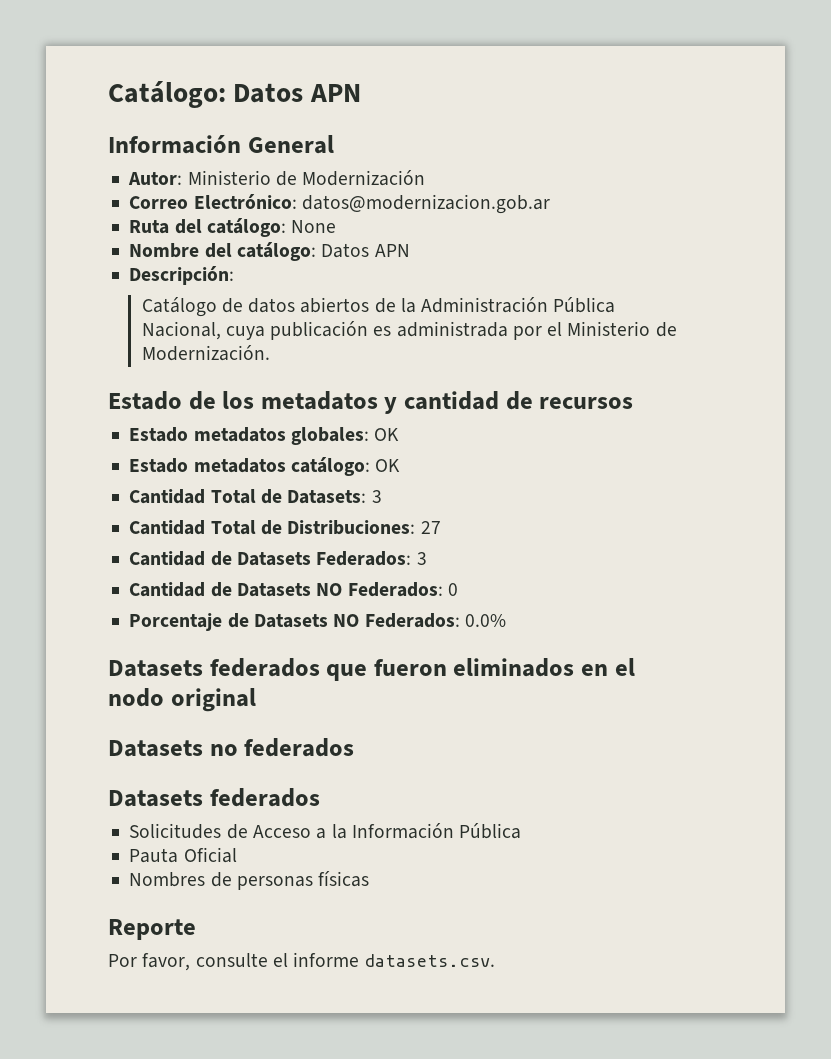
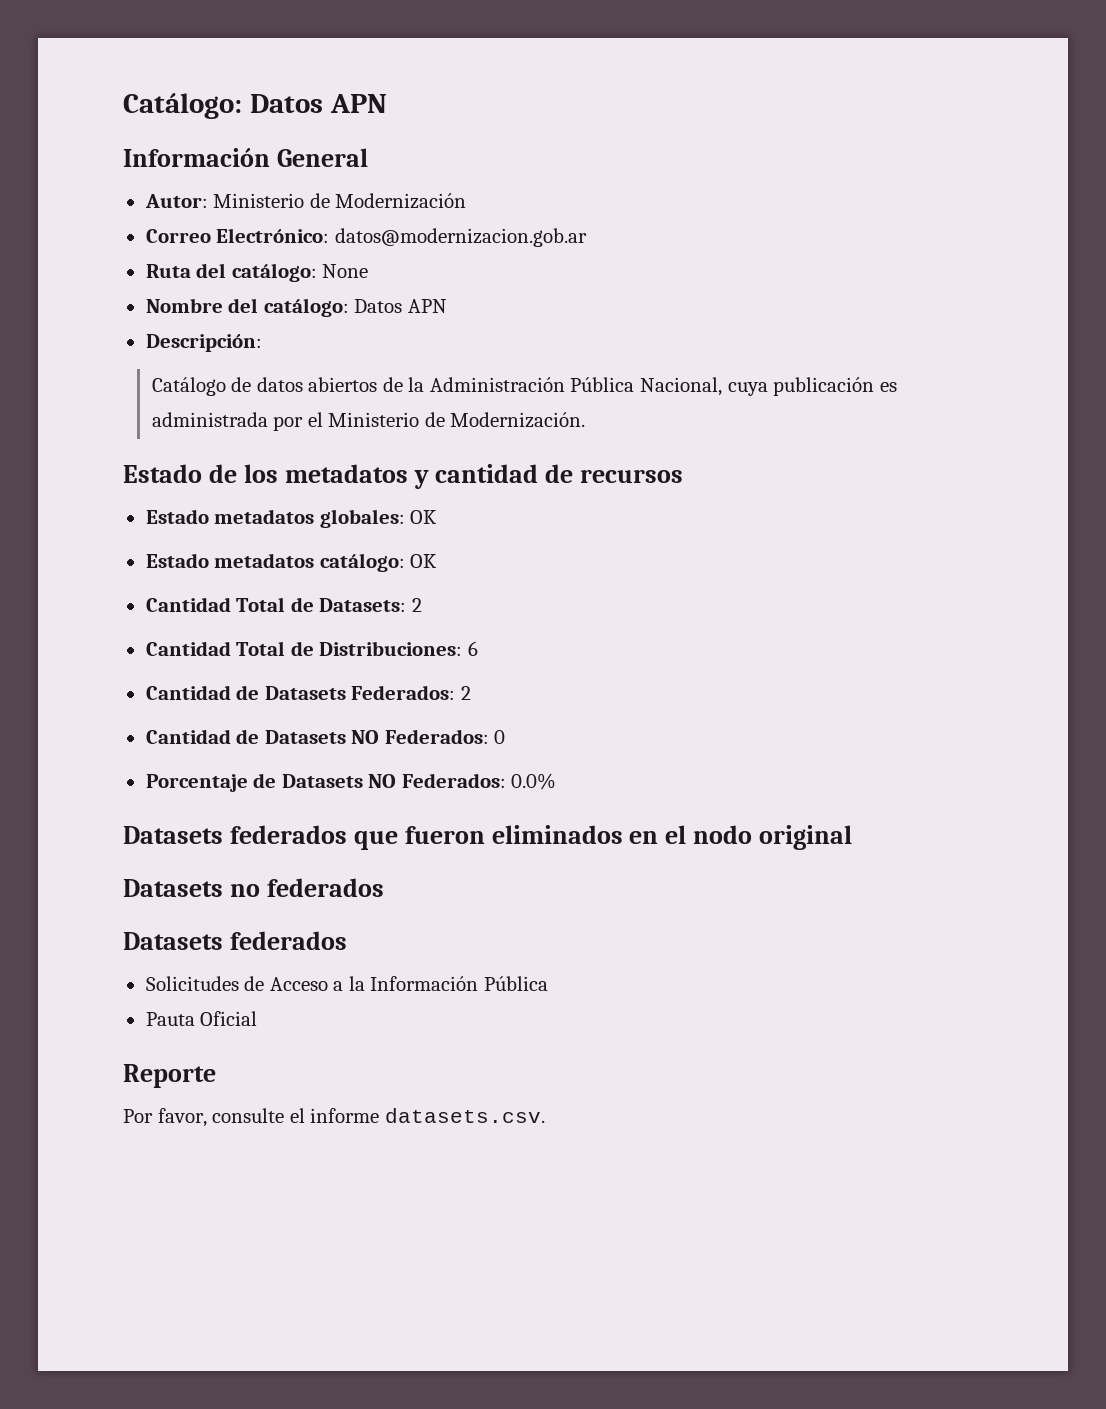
[371,490,382,503] 3 -> [411,598,422,612] 2
[420,521,441,534] 27 -> [467,641,478,656] 6
[416,552,427,565] 3 -> [460,686,471,700] 2
[129,871,370,890] // Nombres de personas físicas -> (258, 1018) none

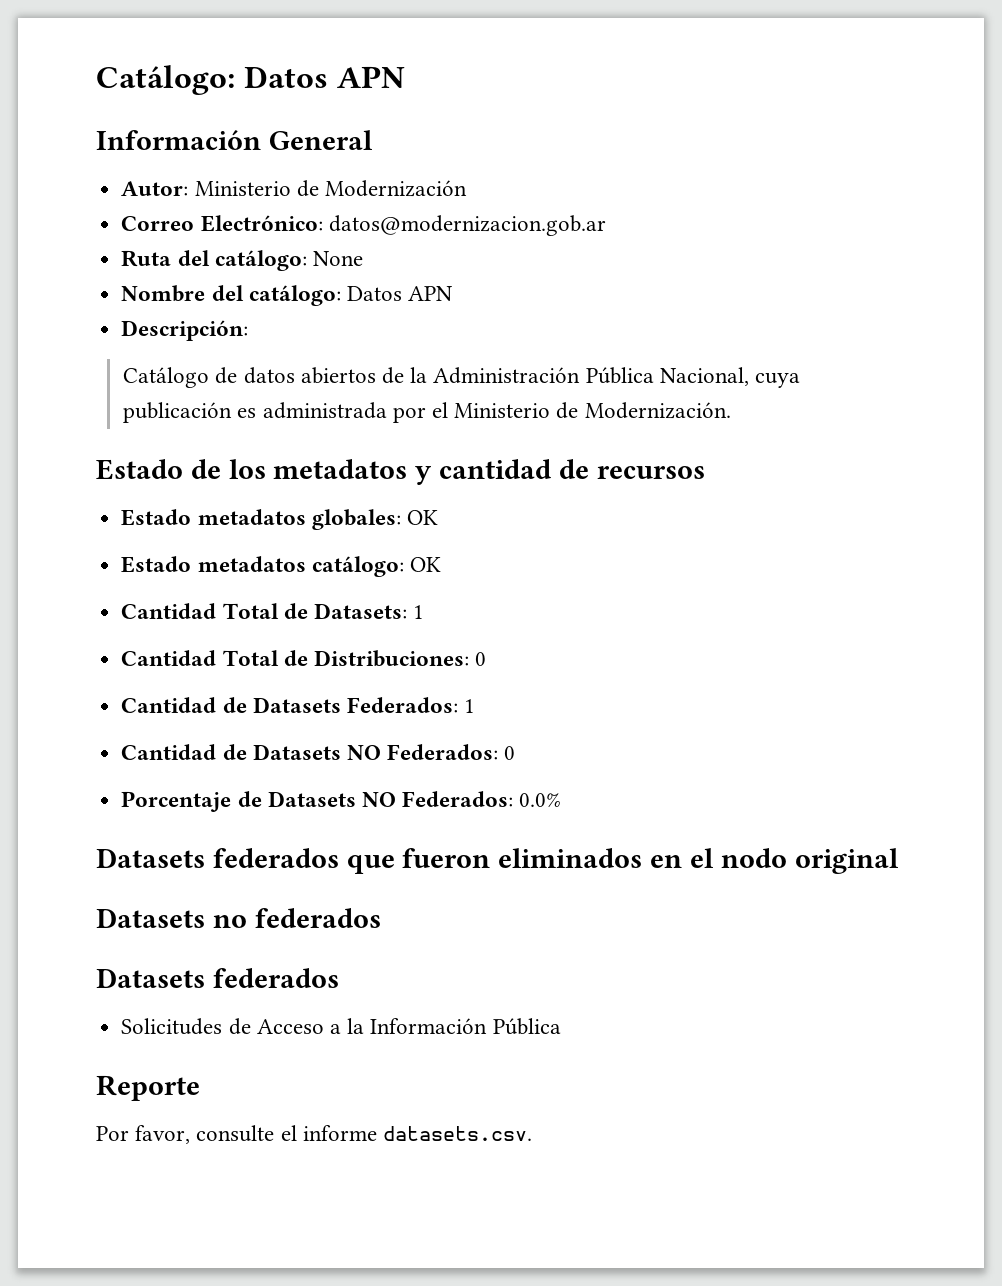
[411,598,422,612] 2 -> [413,605,425,619] 1
[467,641,478,656] 6 -> [475,652,487,666] 0
[460,686,471,700] 2 -> [464,699,476,713] 1
[145,1011,258,1026] // Pauta Oficial -> (561, 1026) none

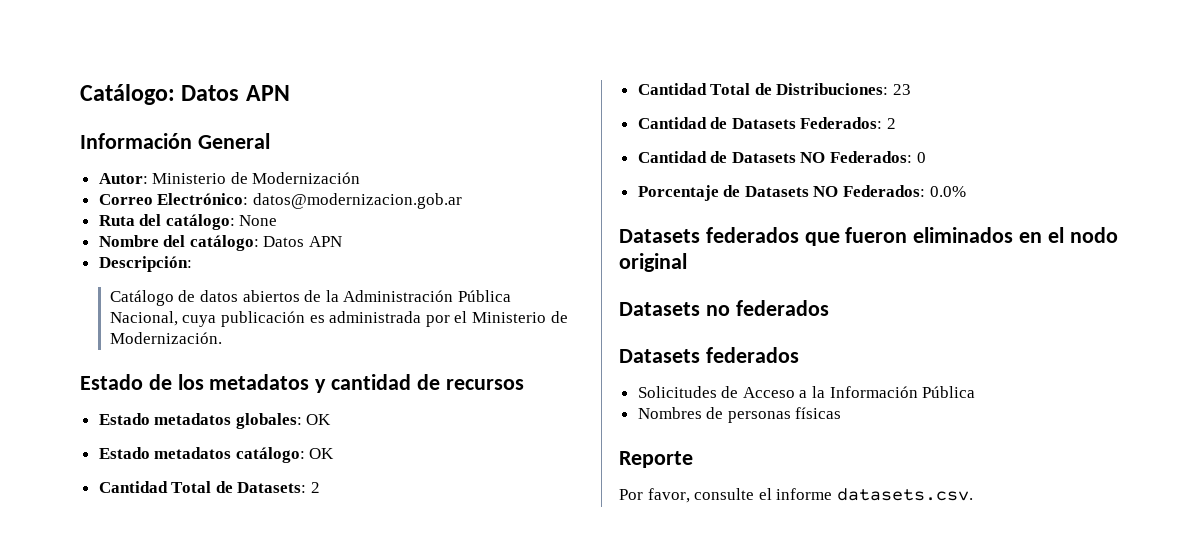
[413,605,425,619] 1 -> [311,482,321,493] 2
[475,652,487,666] 0 -> [893,84,912,95] 23
[464,699,476,713] 1 -> [887,118,897,129] 2
(561, 1026) none -> [637,407,842,423] // Nombres de personas físicas

